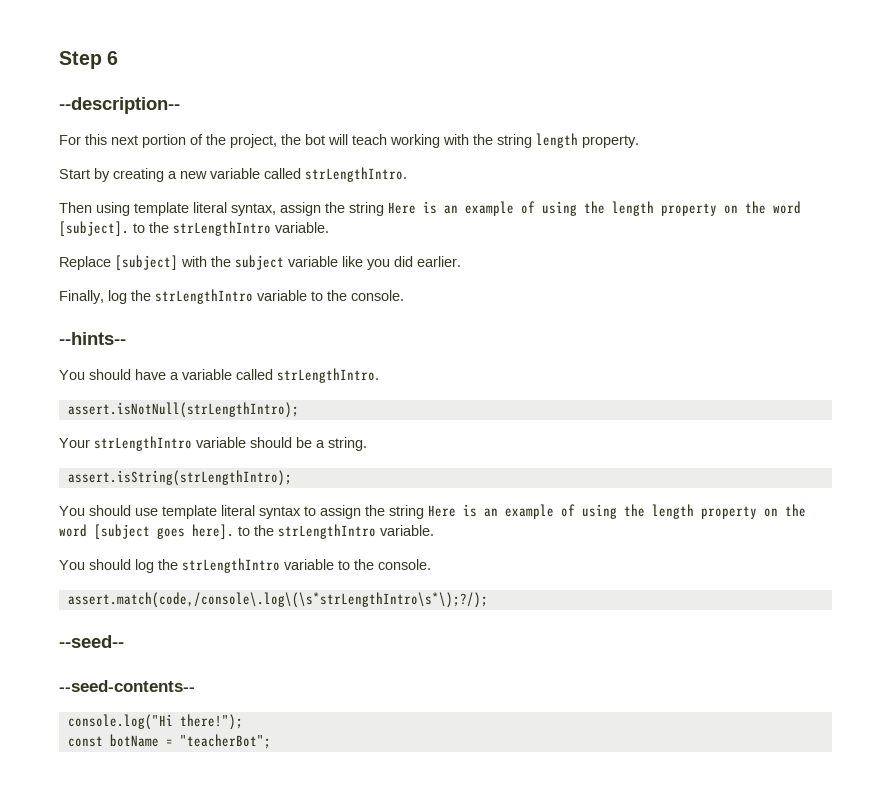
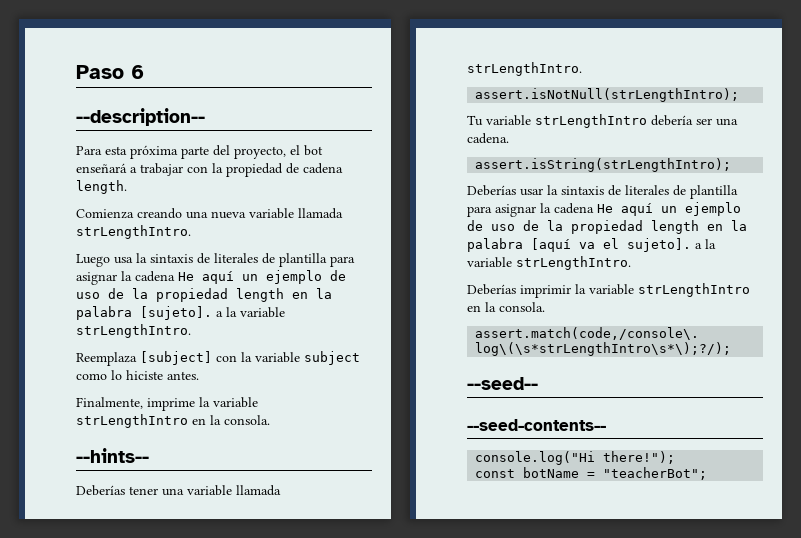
[59,51,102,69] Step -> [76,65,124,79] Paso
[59,133,639,148] [59,167,407,182] [59,201,801,216] [59,221,329,236] [59,255,461,270] [59,289,404,304] [59,332,126,345] [59,368,379,383] [67,402,299,418] [59,436,367,451] [67,470,292,486] [59,504,806,519] [59,524,434,539] [59,558,431,573] For this next portion of the project, the bot will teach working with the string length property. // Start by creating a new variable called strLengthIntro. // Then using template literal syntax, assign the string Here is an example of using the length property on the word [subject]. to the strLengthIntro variable. // Replace [subject] with the subject variable like you did earlier. // Finally, log the strLengthIntro variable to the console. // --hints-- // You should have a variable called strLengthIntro. // assert.isNotNull(strLengthIntro); // Your strLengthIntro variable should be a string. // assert.isString(strLengthIntro); // You should use template literal syntax to assign the string Here is an example of using the length property on the word [subject goes here]. to the strLengthIntro variable. // You should log the strLengthIntro variable to the console. -> [76,145,323,159] [76,163,343,177] [76,180,127,194] [76,208,343,219] [76,225,191,239] [76,253,355,267] [76,270,346,285] [76,288,332,302] [76,306,285,320] [76,324,191,338] [76,351,360,366] [76,370,199,380] [76,397,258,411] [76,414,270,428] [76,448,149,463] [76,485,281,496] [467,62,582,76] [475,88,740,102] [467,114,738,128] [467,133,509,144] [475,158,732,172] [467,185,738,199] [467,202,741,217] [467,220,747,234] [467,238,716,252] [467,256,631,270] [467,283,750,298] [467,302,545,312] Para esta próxima parte del proyecto, el bot enseñará a trabajar con la propiedad de cadena length. // Comienza creando una nueva variable llamada strLengthIntro. // Luego usa la sintaxis de literales de plantilla para asignar la cadena He aquí un ejemplo de uso de la propiedad length en la palabra [sujeto]. a la variable strLengthIntro. // Reemplaza [subject] con la variable subject como lo hiciste antes. // Finalmente, imprime la variable strLengthIntro en la consola. // --hints-- // Deberías tener una variable llamada strLengthIntro. // assert.isNotNull(strLengthIntro); // Tu variable strLengthIntro debería ser una cadena. // assert.isString(strLengthIntro); // Deberías usar la sintaxis de literales de plantilla para asignar la cadena He aquí un ejemplo de uso de la propiedad length en la palabra [aquí va el sujeto]. a la variable strLengthIntro. // Deberías imprimir la variable strLengthIntro en la consola.

